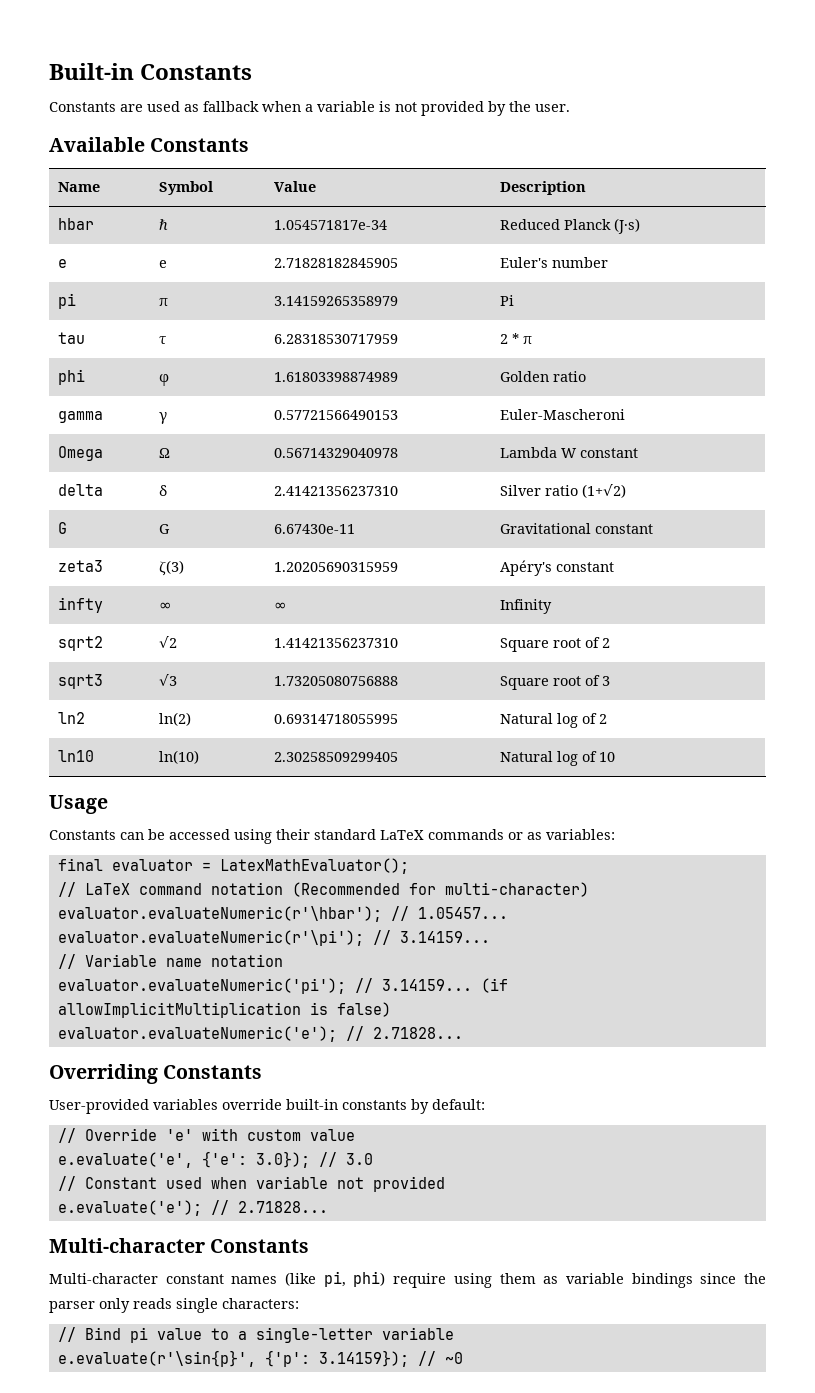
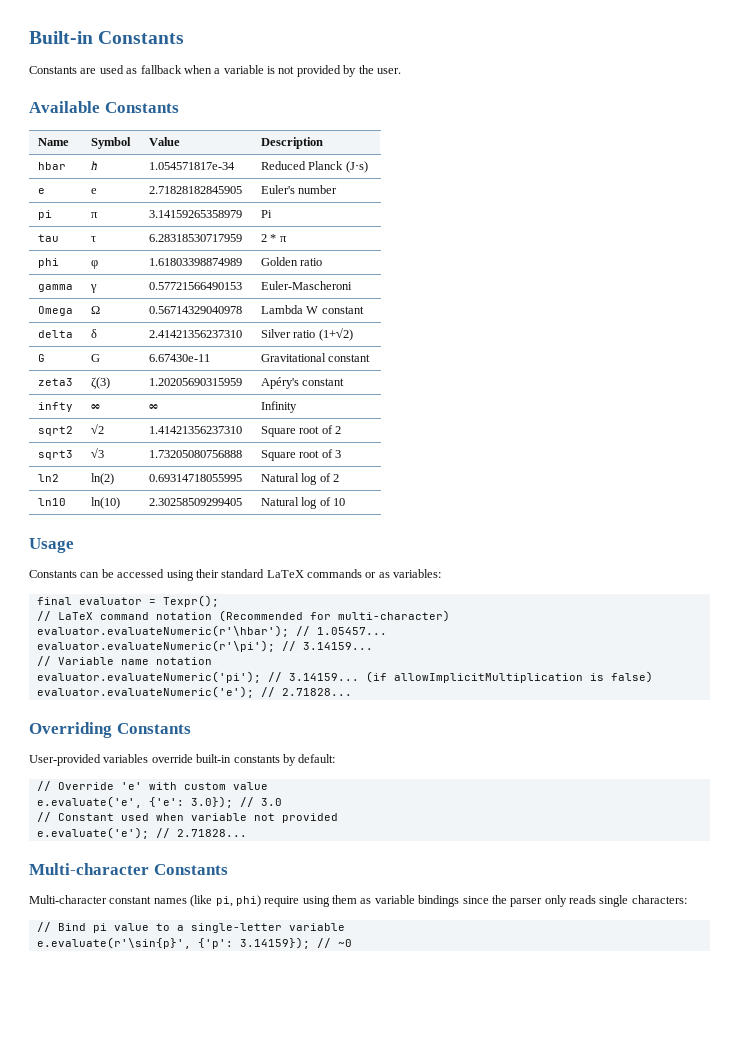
[219,858,409,874] LatexMathEvaluator(); -> [162,595,219,607] Texpr();

